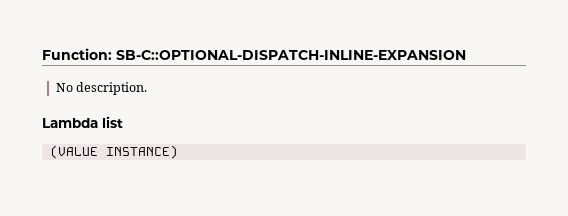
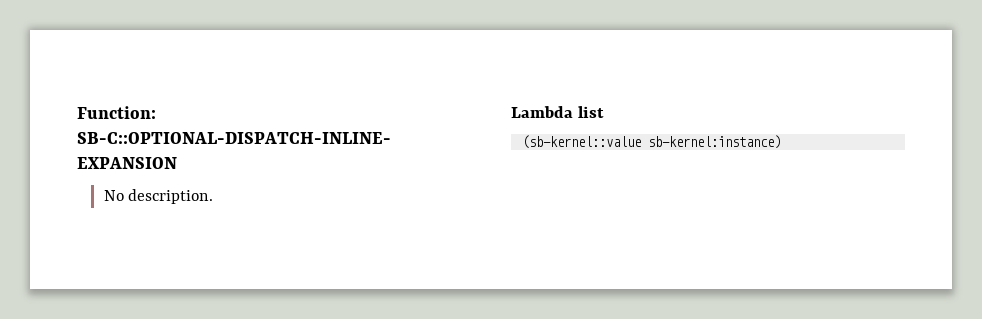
[49,145,178,159] (VALUE INSTANCE) -> [521,135,781,149] (sb-kernel::value sb-kernel:instance)

